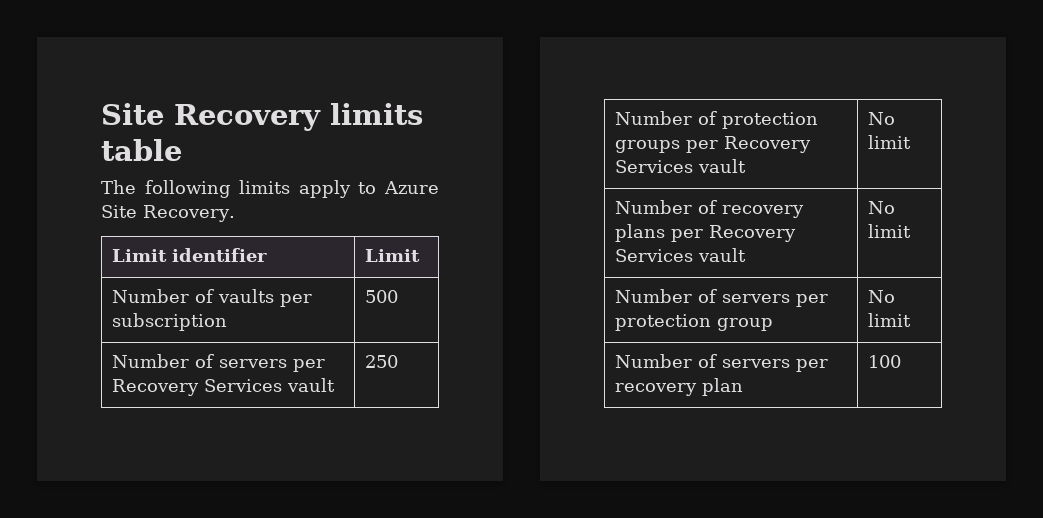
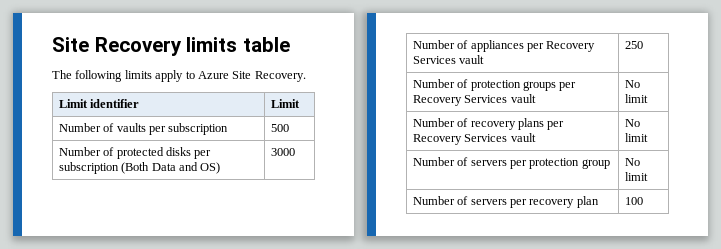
[219,359,288,368] servers -> [116,147,212,159] [58,162,221,174] [270,148,295,156] [412,40,524,52] protected disks per subscription (Both Data and OS) | 3000 // Number of appliances

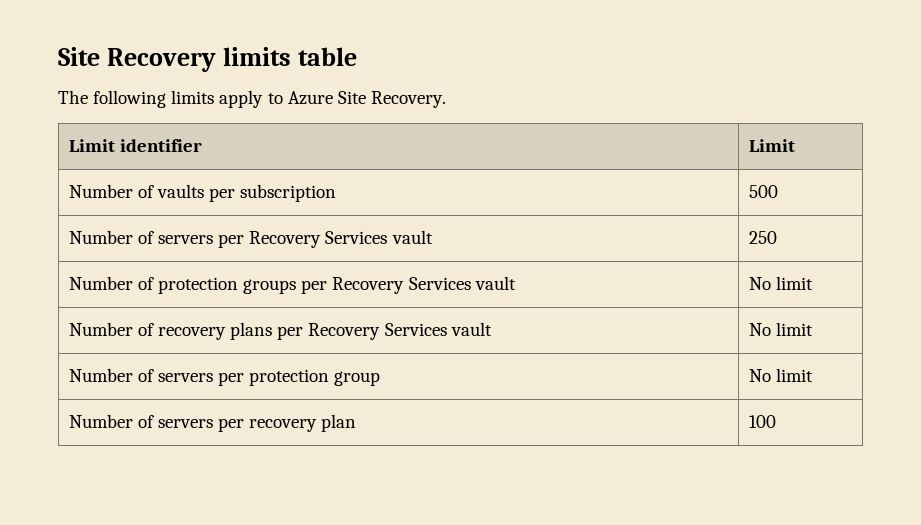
[116,147,212,159] [58,162,221,174] [270,148,295,156] [412,40,524,52] protected disks per subscription (Both Data and OS) | 3000 // Number of appliances -> [157,235,213,244] servers

